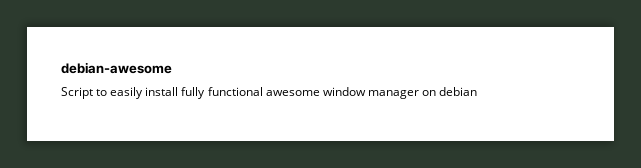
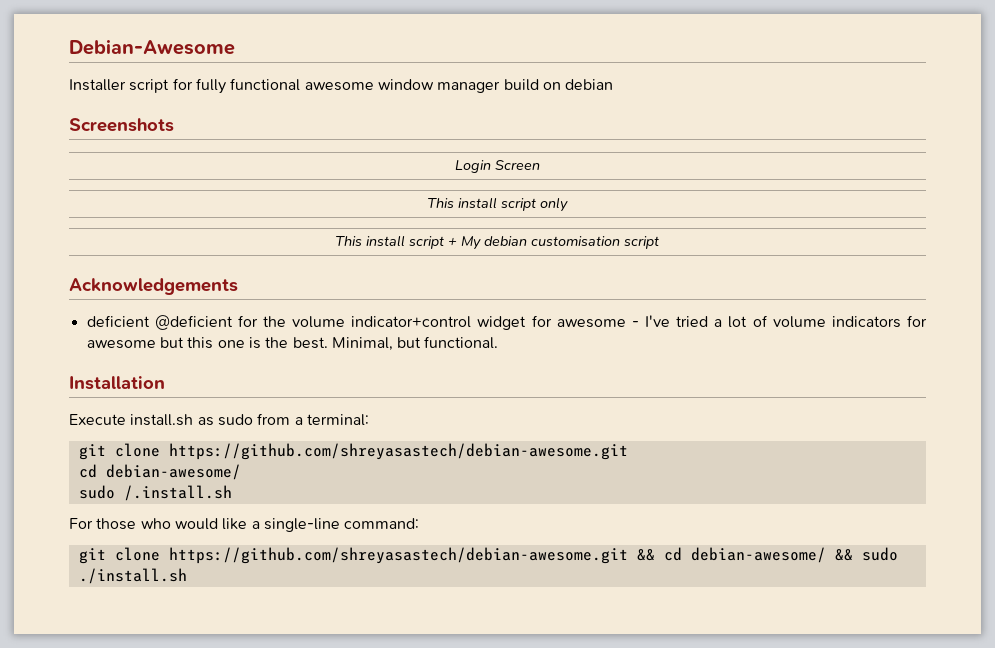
[61,62,172,74] [61,87,179,99] debian-awesome // Script to easily install -> [69,39,235,55] [69,78,193,93] Debian-Awesome // Installer script for
(419, 94) none -> [503,79,539,91] build
(478, 91) none -> [69,118,174,132] [455,160,540,173] [428,197,568,212] [336,235,659,250] [69,278,238,295] [86,315,927,330] [86,336,499,351] [69,376,165,390] [69,413,369,426] [78,443,628,460] [78,464,241,480] [78,485,232,501] [69,518,420,532] [78,547,898,564] [78,568,187,584] // Screenshots // Login Screen // This install script only // This install script + My debian customisation script // Acknowledgements // deficient @deficient for the volume indicator+control widget for awesome - I've tried a lot of volume indicators for awesome but this one is the best. Minimal, but functional. // Installation // Execute install.sh as sudo from a terminal: // git clone https://github.com/shreyasastech/debian-awesome.git // cd debian-awesome/ // sudo /.install.sh // For those who would like a single-line command: // git clone https://github.com/shreyasastech/debian-awesome.git && cd debian-awesome/ && sudo ./install.sh

